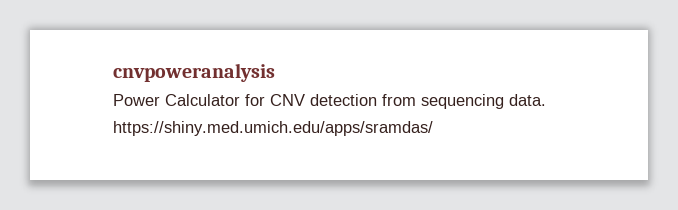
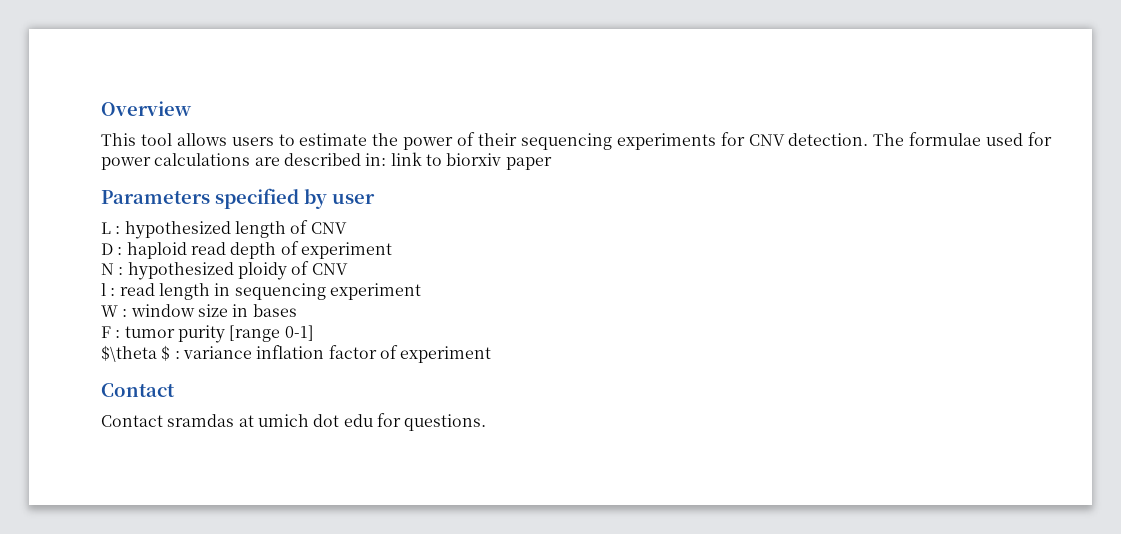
[113,63,275,82] [113,94,546,109] [113,121,433,136] cnvpoweranalysis // Power Calculator for CNV detection from sequencing data. // https://shiny.med.umich.edu/apps/sramdas/ -> [101,101,192,116] [101,132,1053,150] [101,152,552,170] [101,188,375,209] [101,220,347,239] [101,241,392,259] [101,261,348,280] [101,283,421,300] [101,304,297,317] [101,325,314,343] [101,345,492,363] [101,383,175,397] [101,413,487,431] Overview // This tool allows users to estimate the power of their sequencing experiments for CNV detection. The formulae used for power calculations are described in: link to biorxiv paper // Parameters specified by user // L : hypothesized length of CNV // D : haploid read depth of experiment // N : hypothesized ploidy of CNV // l : read length in sequencing experiment // W : window size in bases // F : tumor purity [range 0-1] // $\theta $ : variance inflation factor of experiment // Contact // Contact sramdas at umich dot edu for questions.

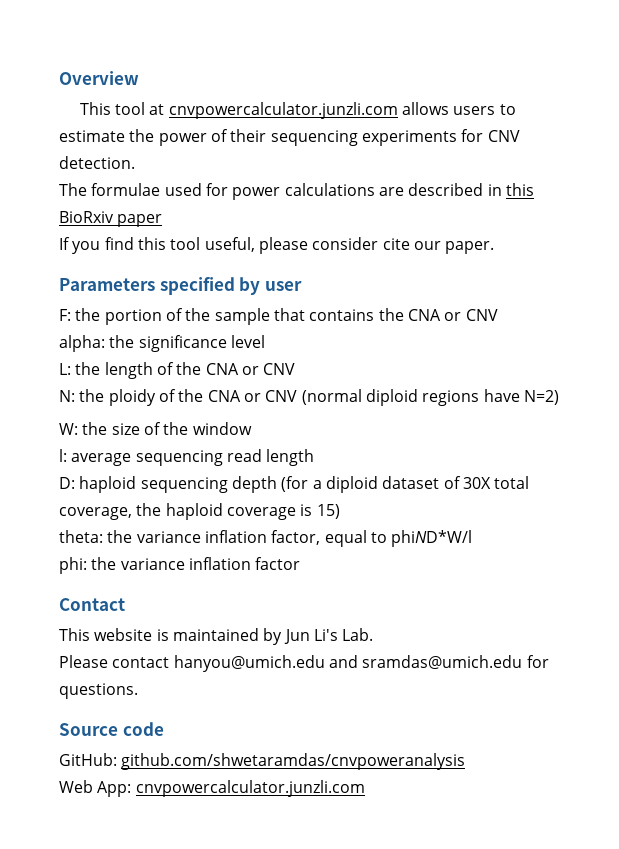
(172, 139) none -> [149,102,398,119] at cnvpowercalculator.junzli.com
(869, 139) none -> (135, 162) //
[365,152,552,170] [101,188,375,209] [101,220,347,239] [101,241,392,259] [101,261,348,280] [101,283,421,300] [101,304,297,317] [101,325,314,343] [101,345,180,362] in: link to biorxiv paper // Parameters specified by user // L : hypothesized length of CNV // D : haploid read depth of experiment // N : hypothesized ploidy of CNV // l : read length in sequencing experiment // W : window size in bases // F : tumor purity [range 0-1] // $\theta $ : -> [487,183,534,196] [59,211,163,227] [59,237,495,254] [59,277,302,295] [59,308,498,325] [59,335,265,352] [59,362,296,379] [59,389,559,406] [59,422,252,435] [59,449,315,466] [59,476,530,493] [59,503,340,520] [59,530,473,547] [59,557,117,574] in this BioRxiv paper // If you find this tool useful, please consider cite our paper. // Parameters specified by user // F: the portion of the sample that contains the CNA or CNV // alpha: the significance level // L: the length of the CNA or CNV // N: the ploidy of the CNA or CNV (normal diploid regions have N=2) // W: the size of the window // l: average sequencing read length // D: haploid sequencing depth (for a diploid dataset of 30X total coverage, the haploid coverage is 15) // theta: the variance inflation factor, equal to phiND*W/l // phi: the
[379,345,492,363] of experiment -> (301, 563) none
[101,413,487,431] Contact sramdas at umich dot edu for questions. -> [59,628,374,645] [59,655,549,672] [59,683,138,699] [59,722,164,736] [59,753,466,770] [59,780,365,797] This website is maintained by Jun Li's Lab. // Please contact hanyou@umich.edu and sramdas@umich.edu for questions. // Source code // GitHub: github.com/shwetaramdas/cnvpoweranalysis // Web App: cnvpowercalculator.junzli.com

